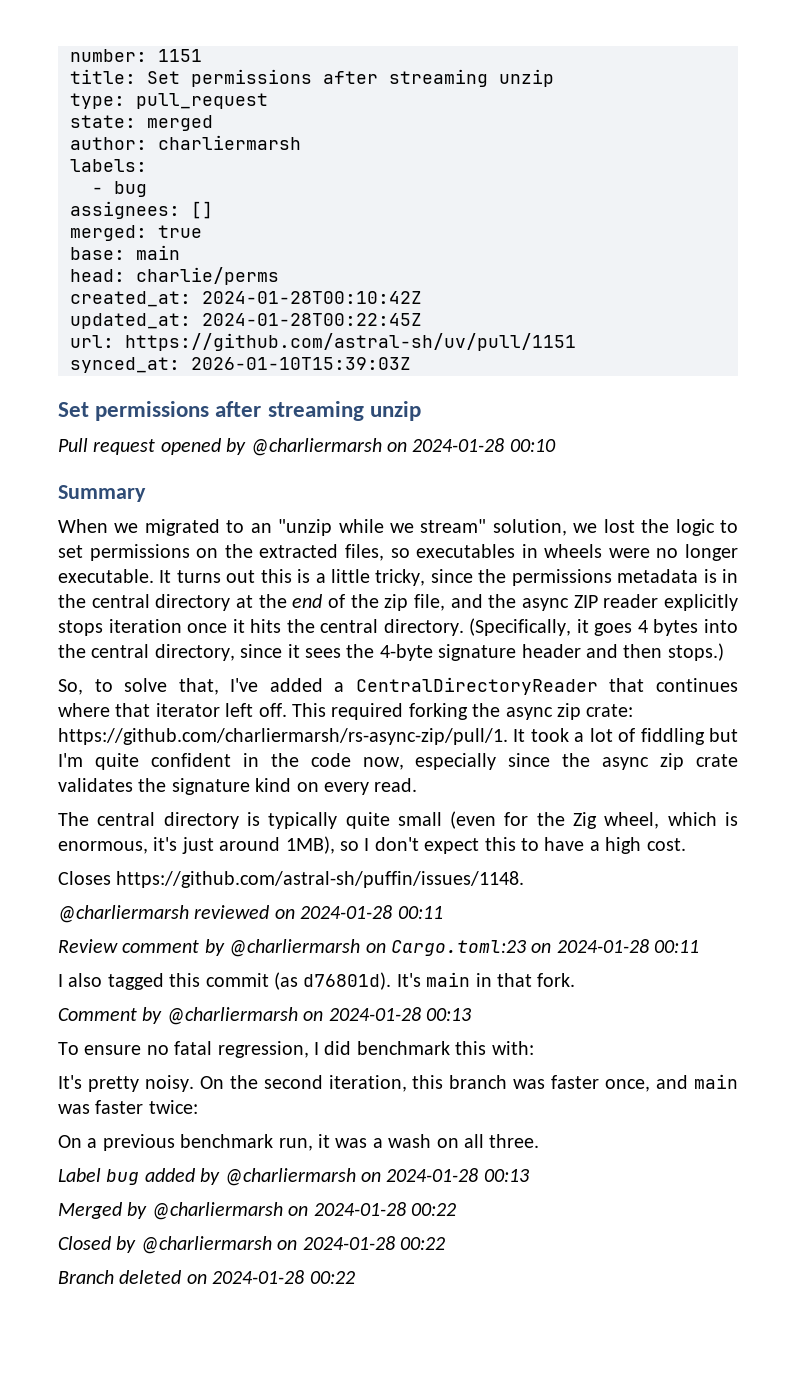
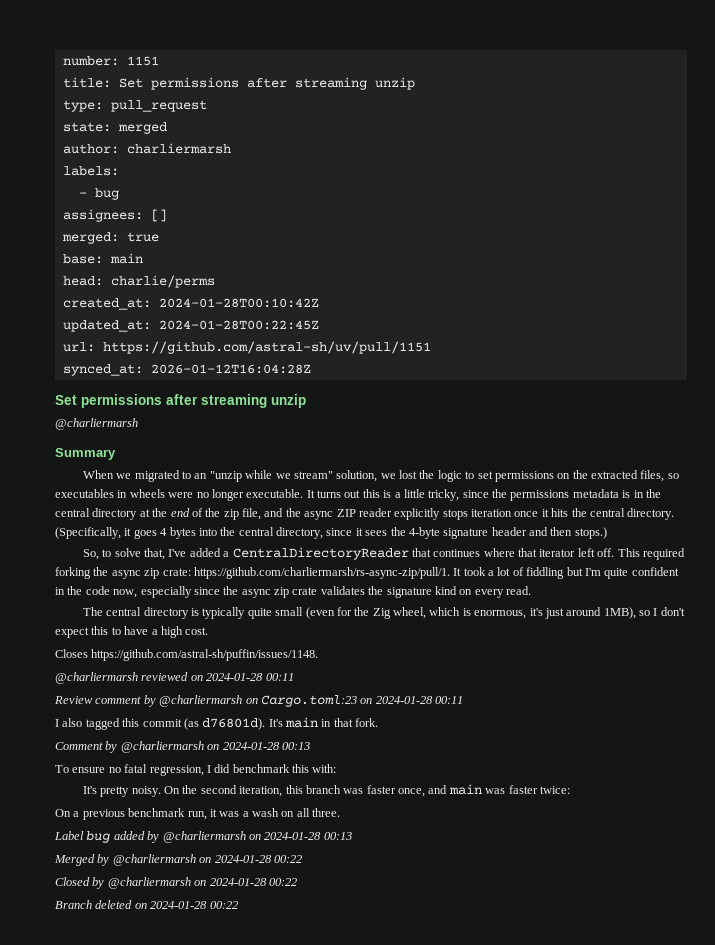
[191,357,411,370] [58,401,421,421] [58,438,556,456] 2026-01-10T15:39:03Z // Set permissions after streaming unzip // Pull request opened by @charliermarsh on 2024-01-28 00:10 -> [150,364,311,374] [55,394,306,408] [55,418,138,430] 2026-01-12T16:04:28Z // Set permissions after streaming unzip // @charliermarsh

